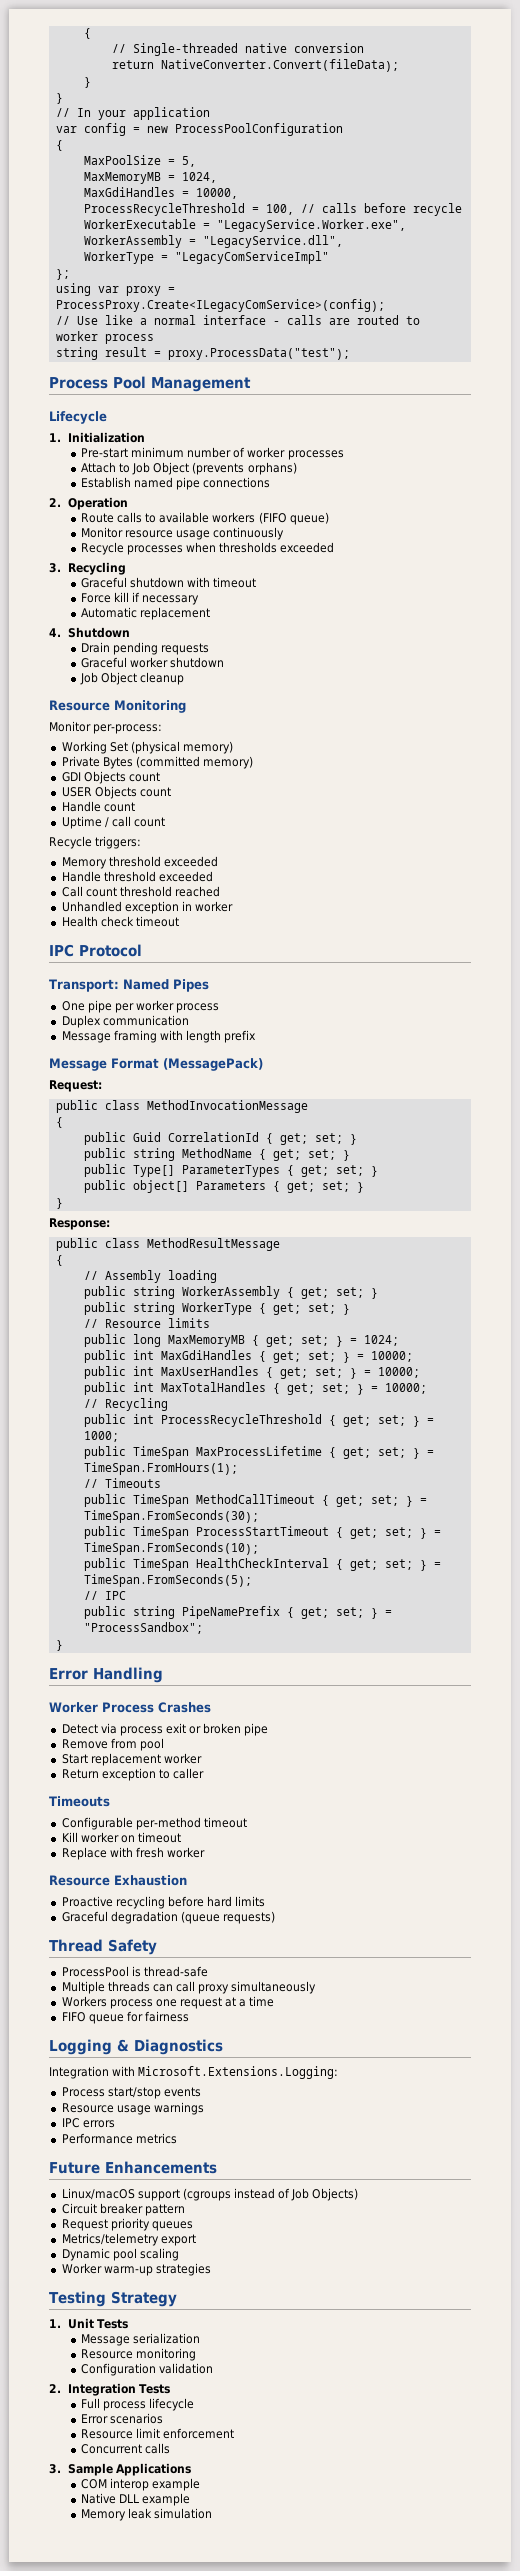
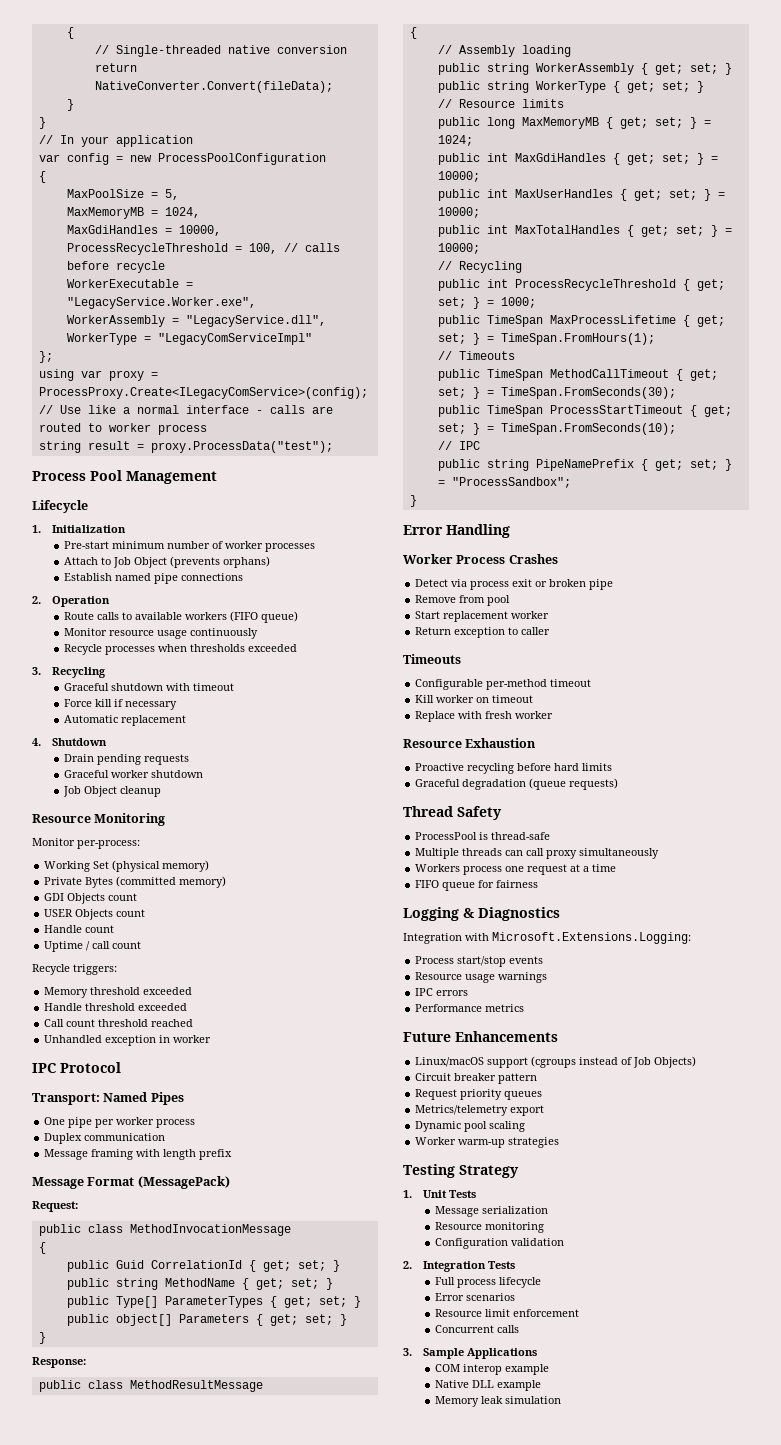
[61,916,179,927] // Health check timeout -> (212, 1039) none
[83,1558,441,1571] [83,1574,252,1587] // public TimeSpan HealthCheckInterval { get; set; } = TimeSpan.FromSeconds(5); -> (676, 429) none

